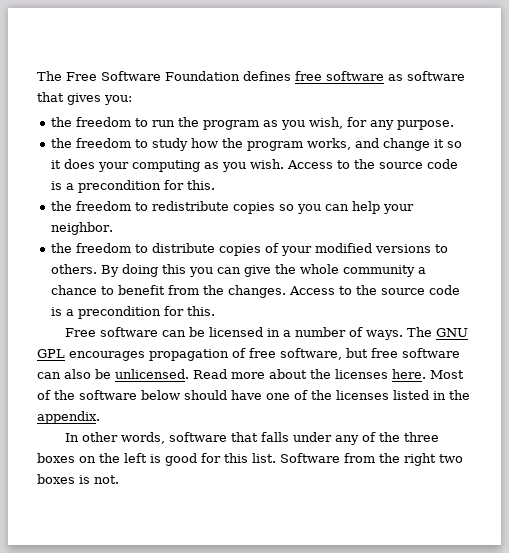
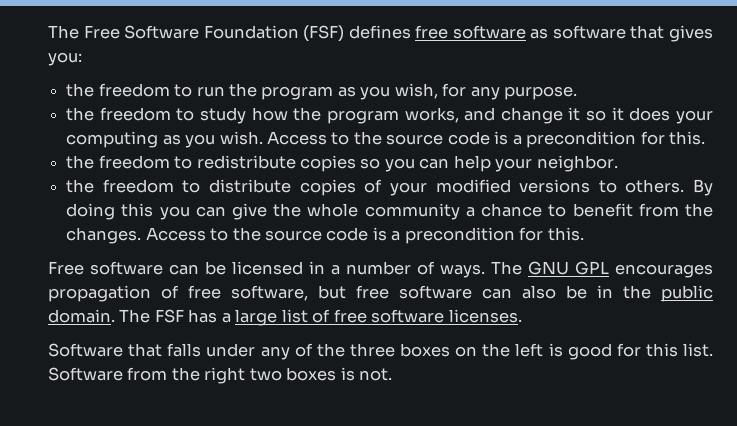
(240, 76) none -> [303,25,345,42] (FSF)
[115,369,464,379] [37,390,470,400] [37,411,100,424] [64,432,227,444] unlicensed. Read more about the licenses here. Most of the software below should have one of the licenses listed in the appendix. // In other words, software -> [597,285,713,302] [48,309,522,326] [48,343,123,357] in the public domain. The FSF has a large list of free software licenses. // Software

